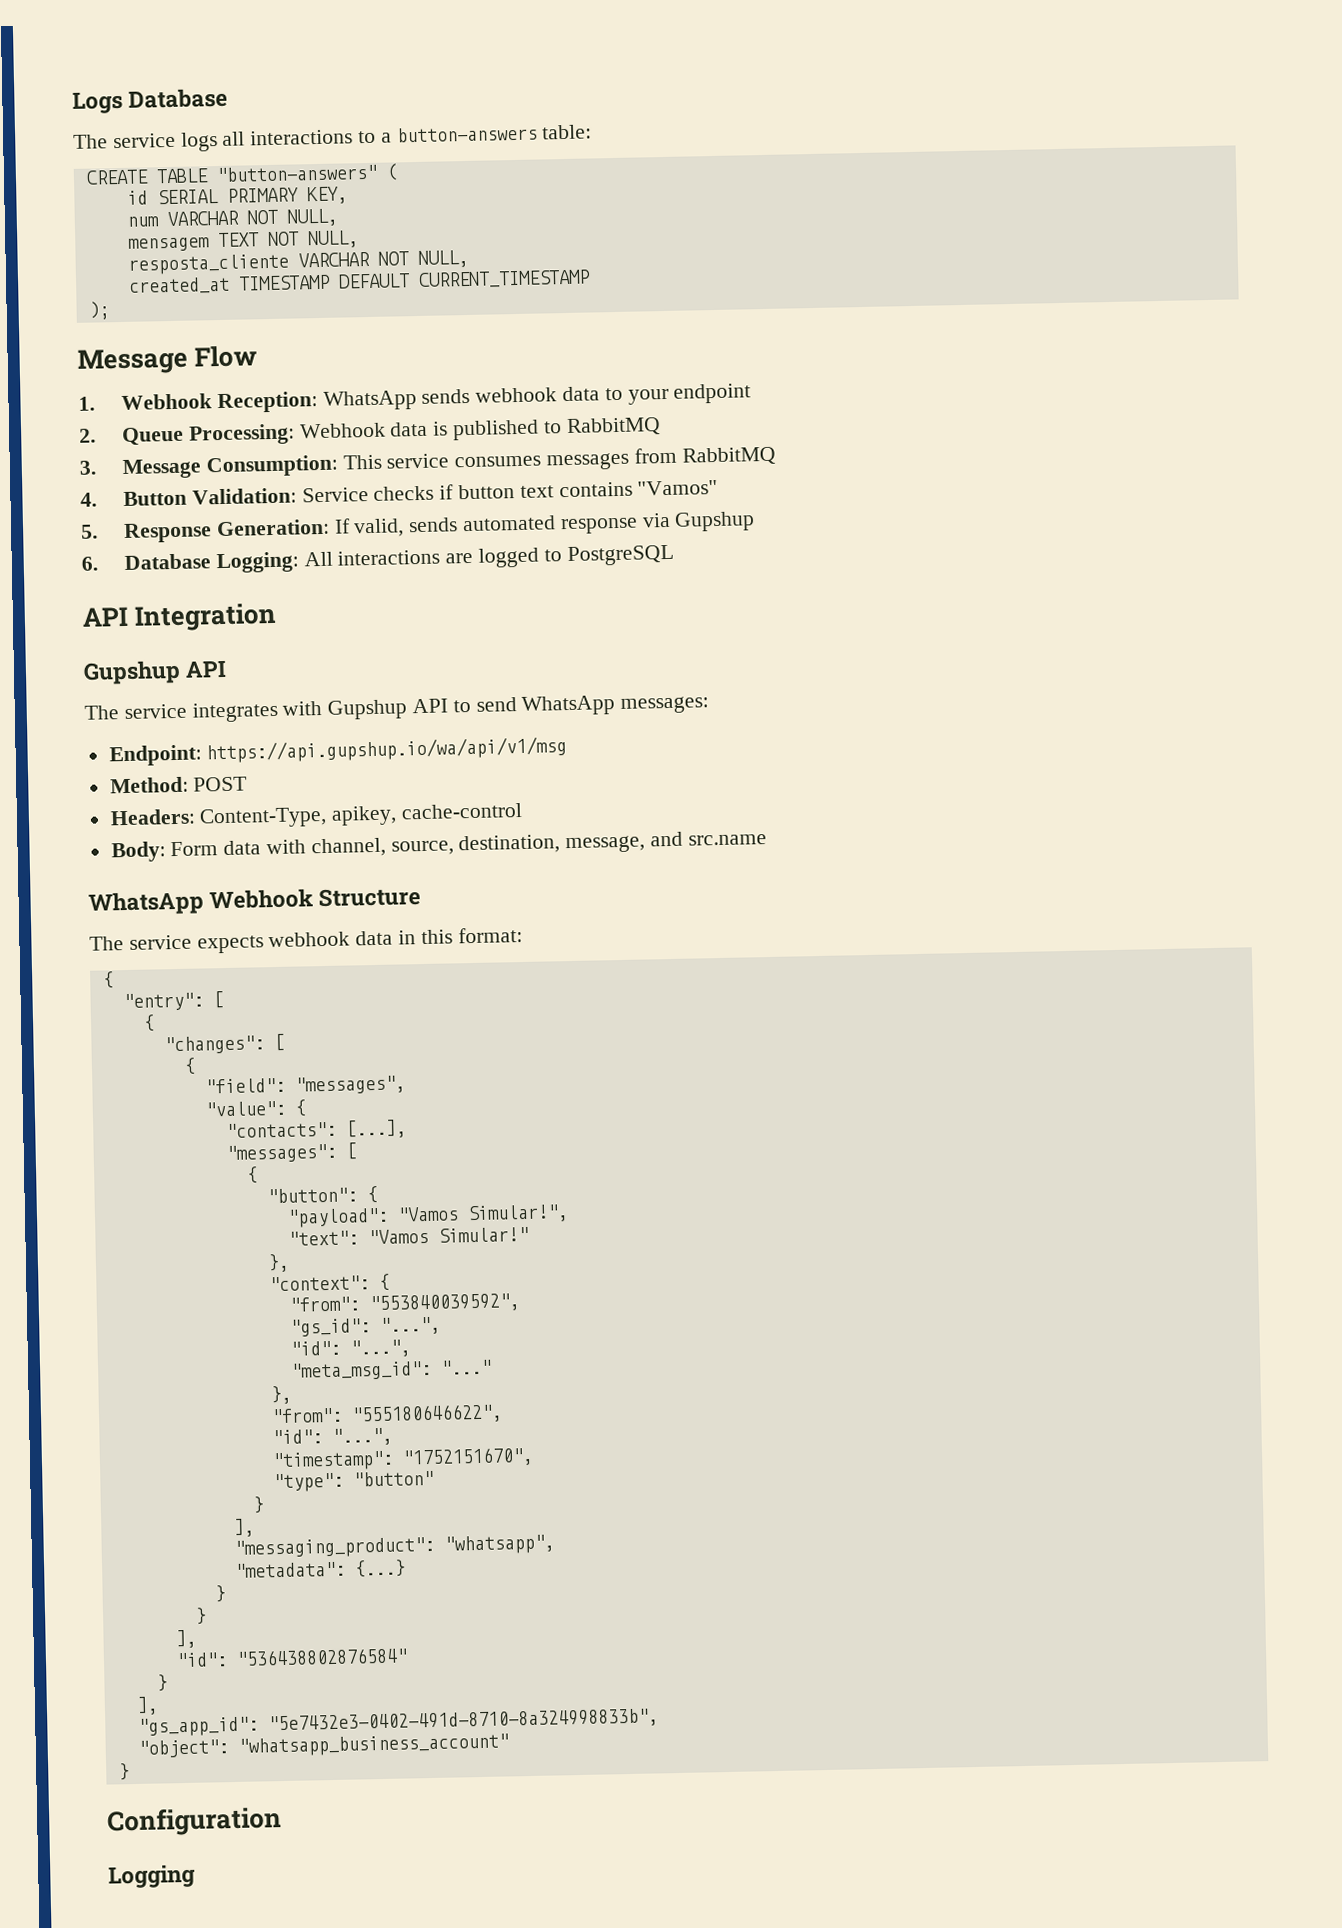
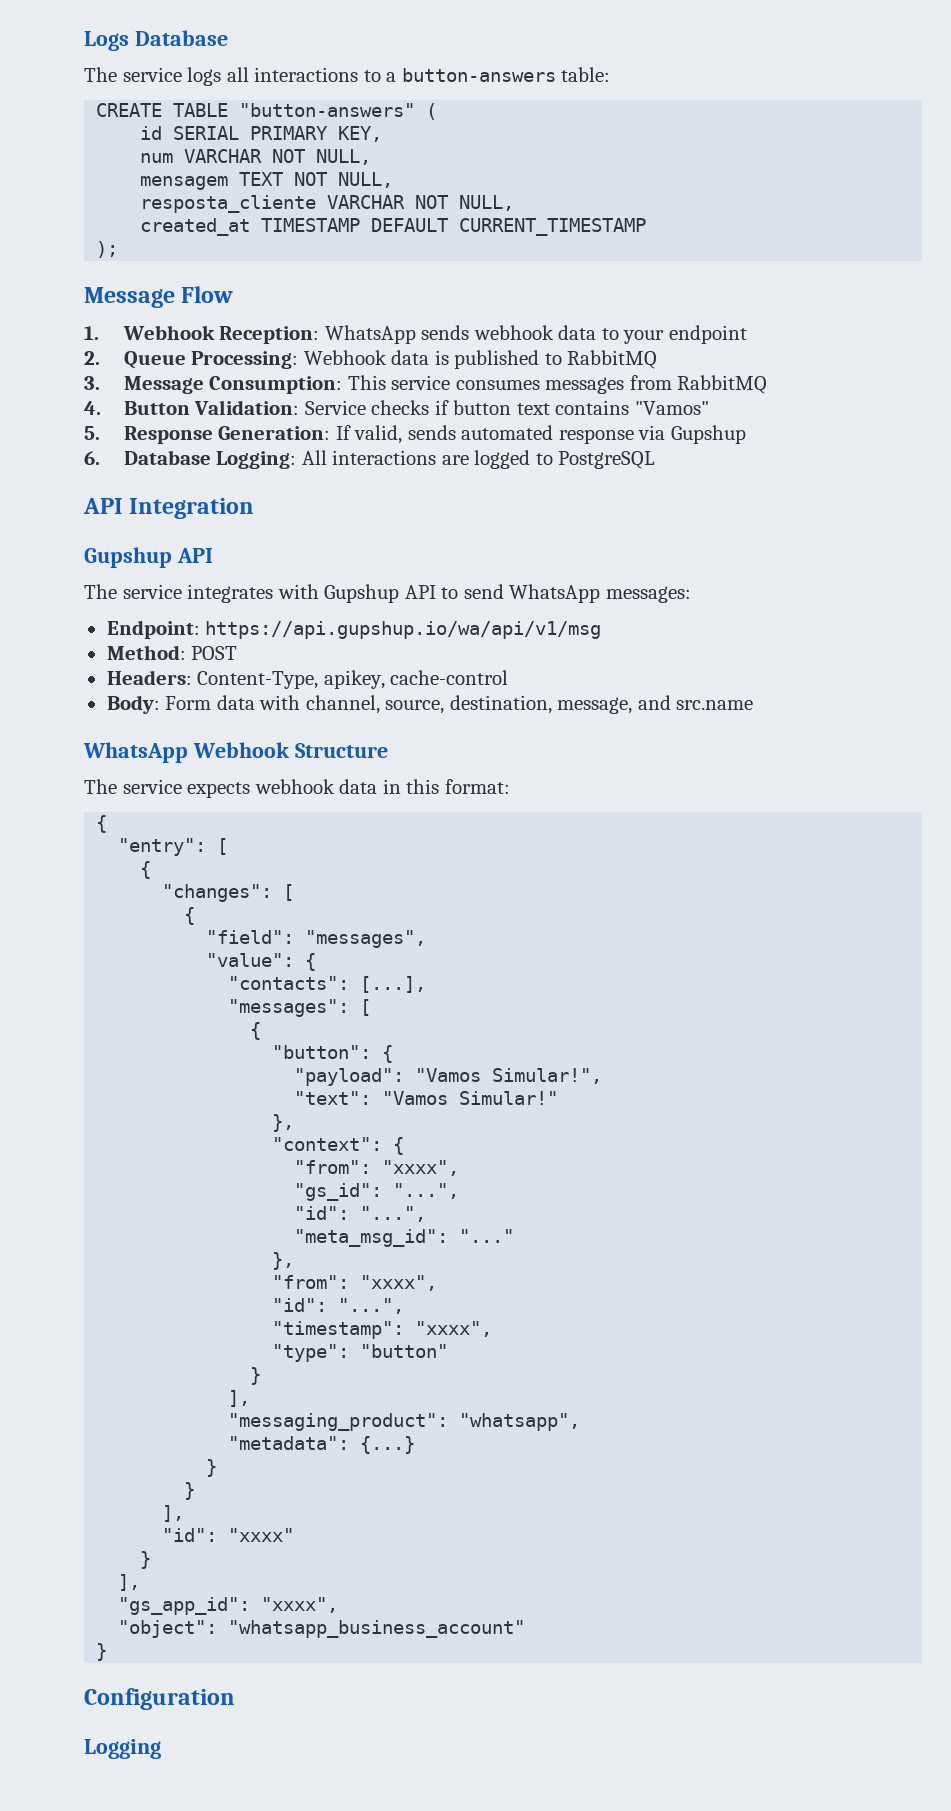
[368,1293,520,1314] "553840039592", -> [382,1160,460,1176] "xxxx",
[350,1403,503,1425] "555180646622", -> [360,1275,438,1291] "xxxx",
[401,1446,534,1468] "1752151670", -> [415,1321,493,1337] "xxxx",
[235,1647,408,1666] "536438802876584" -> [228,1528,295,1542] "xxxx"
[267,1708,659,1734] "5e7432e3-0402-491d-8710-8a324998833b", -> [261,1597,339,1613] "xxxx",

